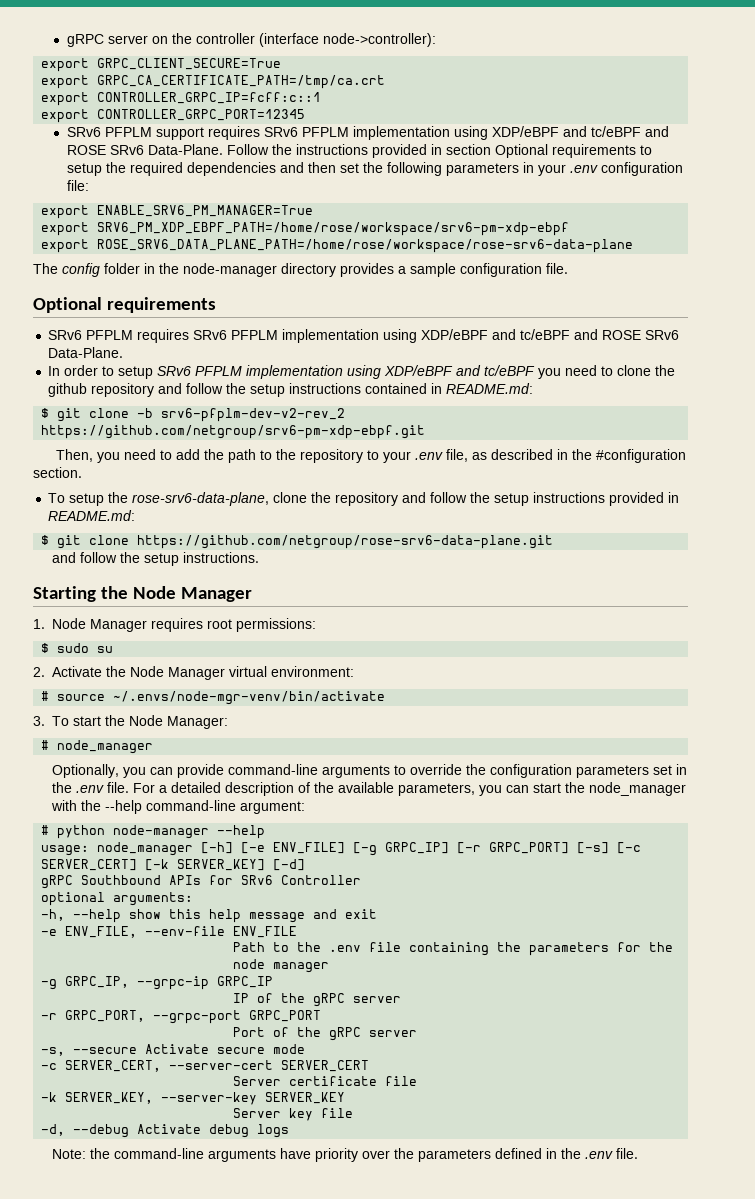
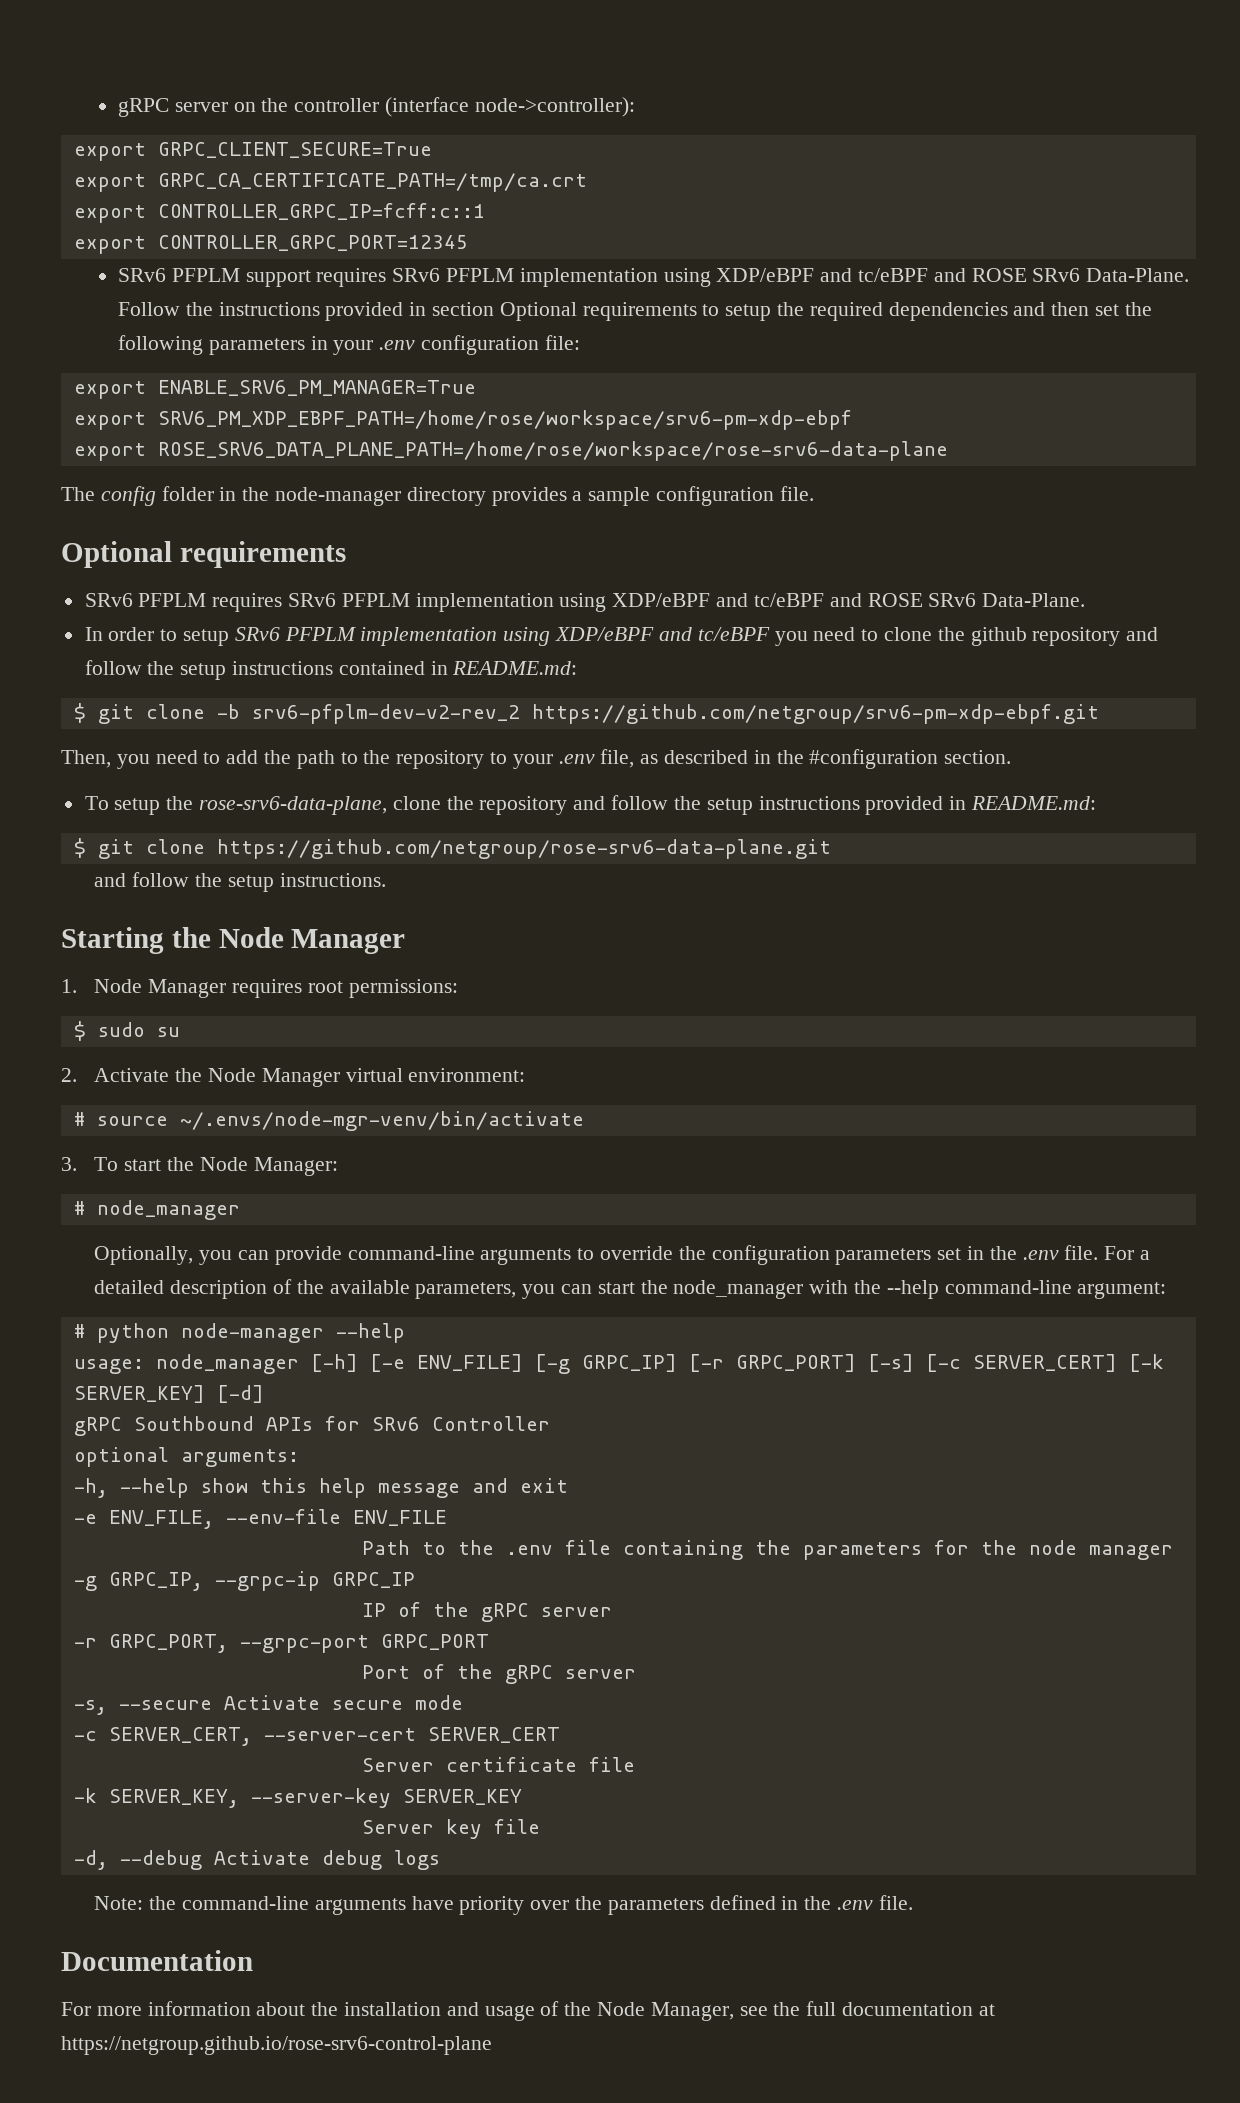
(638, 1153) none -> [61,1950,253,1971] [61,2001,995,2021] [61,2036,492,2055] // Documentation // For more information about the installation and usage of the Node Manager, see the full documentation at https://netgroup.github.io/rose-srv6-control-plane

